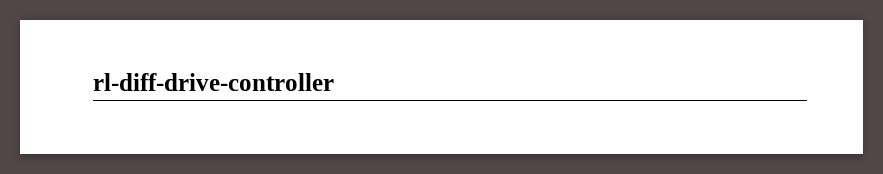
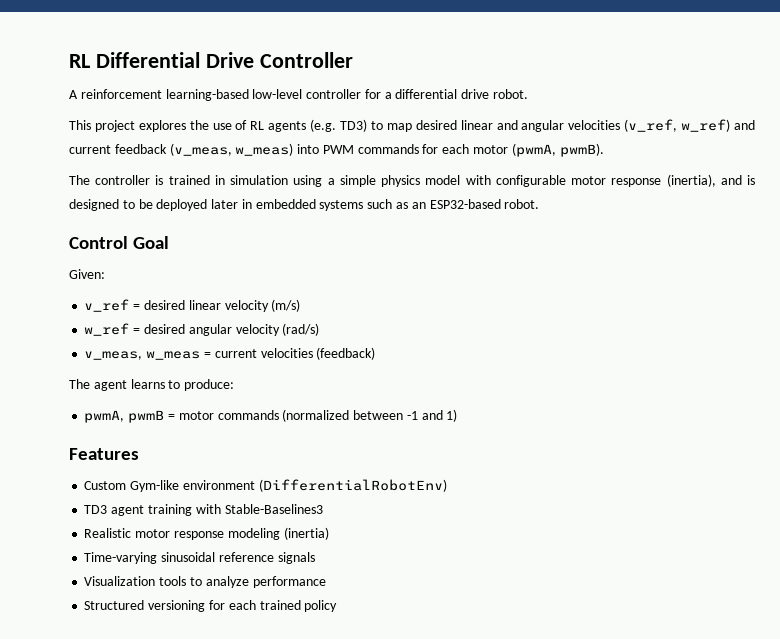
[93,73,334,91] rl-diff-drive-controller -> [69,52,353,68] [69,89,529,101] [69,119,756,132] [69,143,604,157] [69,174,756,187] [69,199,540,211] [69,236,170,249] [69,269,105,279] [84,299,301,312] [84,323,320,336] [84,347,376,360] [69,379,235,391] [84,409,458,423] [69,448,139,460] [84,479,447,492] [84,504,323,516] [84,527,329,540] [84,552,315,564] [84,576,326,588] [84,600,338,612] RL Differential Drive Controller // A reinforcement learning-based low-level controller for a differential drive robot. // This project explores the use of RL agents (e.g. TD3) to map desired linear and angular velocities (v_ref, w_ref) and current feedback (v_meas, w_meas) into PWM commands for each motor (pwmA, pwmB). // The controller is trained in simulation using a simple physics model with configurable motor response (inertia), and is designed to be deployed later in embedded systems such as an ESP32-based robot. // Control Goal // Given: // v_ref = desired linear velocity (m/s) // w_ref = desired angular velocity (rad/s) // v_meas, w_meas = current velocities (feedback) // The agent learns to produce: // pwmA, pwmB = motor commands (normalized between -1 and 1) // Features // Custom Gym-like environment (DifferentialRobotEnv) // TD3 agent training with Stable-Baselines3 // Realistic motor response modeling (inertia) // Time-varying sinusoidal reference signals // Visualization tools to analyze performance // Structured versioning for each trained policy

